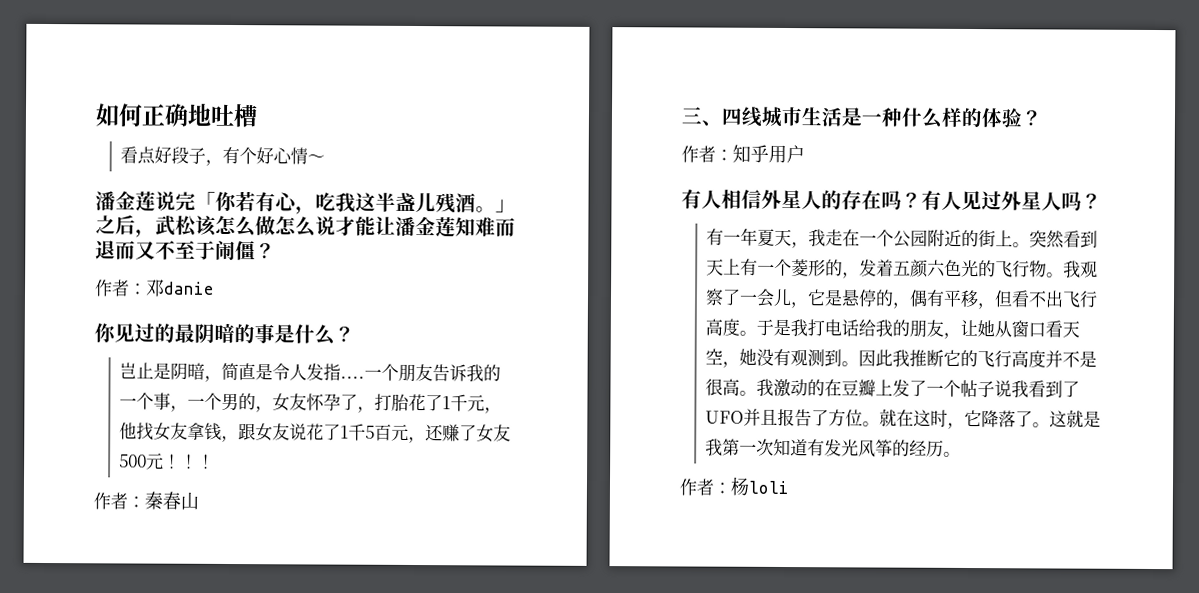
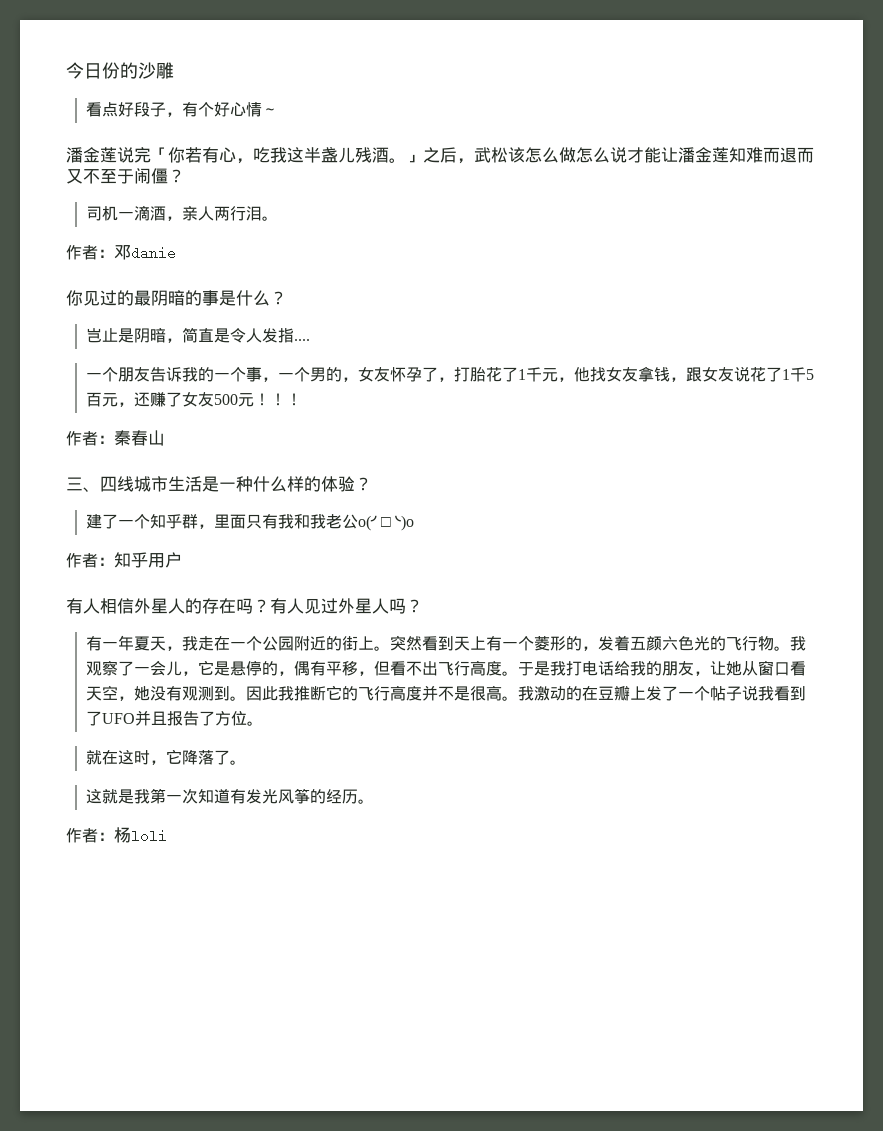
[95,103,258,128] 如何正确地吐槽 -> [66,62,174,79] 今日份的沙雕
(276, 251) none -> [86,205,279,221] // 司机一滴酒，亲人两行泪。
(366, 377) none -> (311, 340) //
(1043, 118) none -> [86,514,415,531] // 建了一个知乎群，里面只有我和我老公o(╯□╰)o
(881, 424) none -> (264, 723) //
(1051, 425) none -> (247, 762) //

